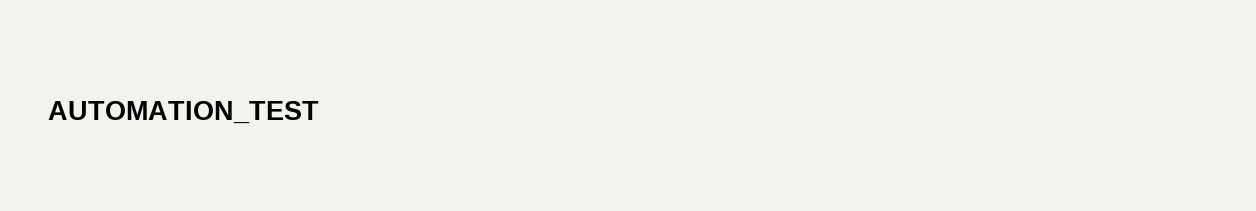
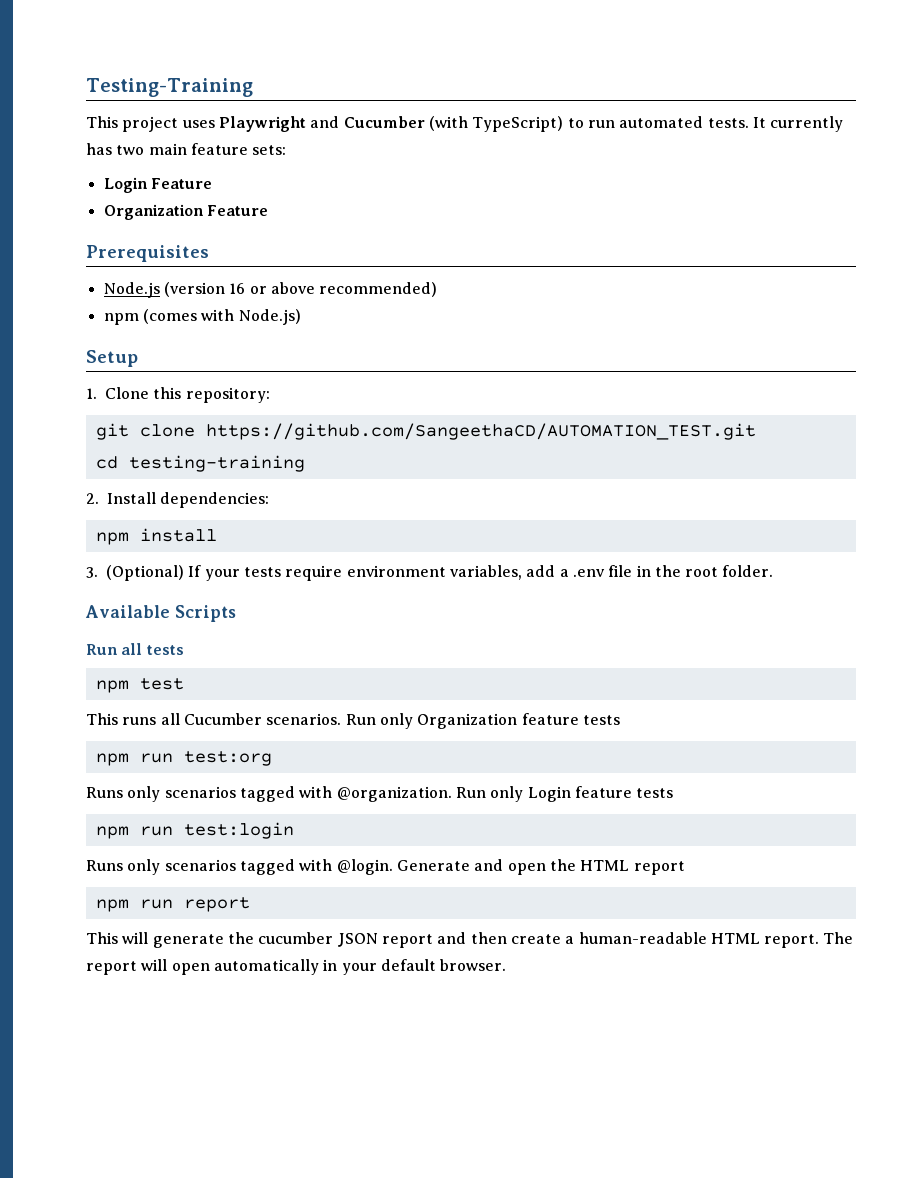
[48,101,319,124] AUTOMATION_TEST -> [86,78,253,97] [86,116,844,132] [86,143,287,155] [103,177,212,193] [103,204,268,220] [86,245,209,262] [103,282,438,298] [103,309,301,325] [86,350,138,367] [86,387,270,403] [95,423,756,440] [95,455,305,472] [86,492,270,508] [95,528,217,545] [86,565,774,581] [85,605,236,622] [86,643,184,655] [95,678,184,693] [86,713,620,729] [95,751,272,766] [86,786,674,802] [95,822,294,839] [86,859,685,875] [95,897,250,912] [86,932,854,948] [86,959,507,975] Testing-Training // This project uses Playwright and Cucumber (with TypeScript) to run automated tests. It currently has two main feature sets: // Login Feature // Organization Feature // Prerequisites // Node.js (version 16 or above recommended) // npm (comes with Node.js) // Setup // 1. Clone this repository: // git clone https://github.com/SangeethaCD/AUTOMATION_TEST.git // cd testing-training // 2. Install dependencies: // npm install // 3. (Optional) If your tests require environment variables, add a .env file in the root folder. // Available Scripts // Run all tests // npm test // This runs all Cucumber scenarios. Run only Organization feature tests // npm run test:org // Runs only scenarios tagged with @organization. Run only Login feature tests // npm run test:login // Runs only scenarios tagged with @login. Generate and open the HTML report // npm run report // This will generate the cucumber JSON report and then create a human-readable HTML report. The report will open automatically in your default browser.

